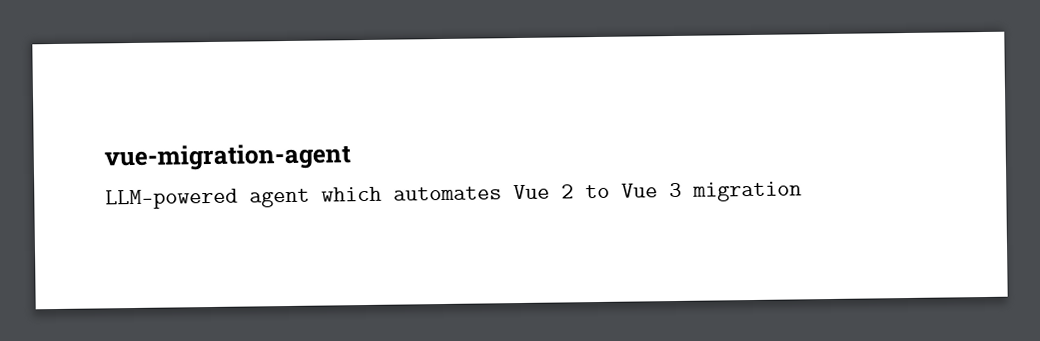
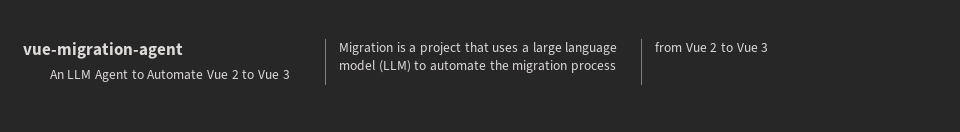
[105,181,802,210] LLM-powered agent which automates Vue 2 to Vue 3 migration -> [49,69,290,82] [339,42,618,55] [339,60,616,73] [655,42,769,52] An LLM Agent to Automate Vue 2 to Vue 3 Migration is a project that uses a large language model (LLM) to automate the migration process from Vue 2 to Vue 3

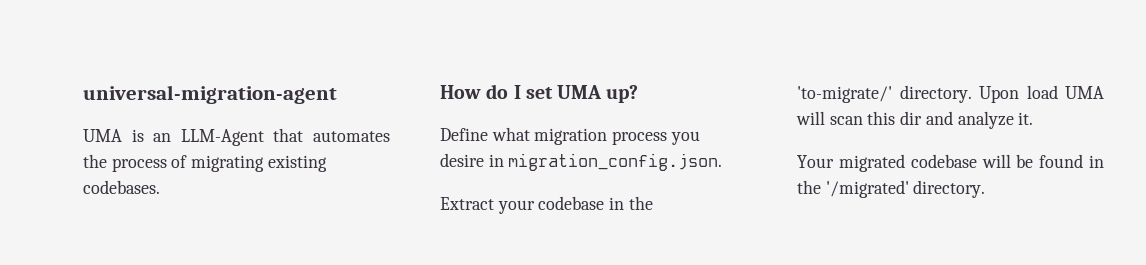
[23,42,183,59] [49,69,290,82] [339,42,618,55] [339,60,616,73] [655,42,769,52] vue-migration-agent // An LLM Agent to Automate Vue 2 to Vue 3 Migration is a project that uses a large language model (LLM) to automate the migration process from Vue 2 to Vue 3 -> [83,85,337,104] [83,128,390,146] [83,154,327,172] [83,180,160,194] [440,84,639,103] [440,127,700,145] [440,153,723,171] [440,196,653,214] [797,85,1104,103] [796,111,1034,129] [797,154,1104,172] [797,180,986,198] universal-migration-agent // UMA is an LLM-Agent that automates the process of migrating existing codebases. // How do I set UMA up? // Define what migration process you desire in migration_config.json. // Extract your codebase in the 'to-migrate/' directory. Upon load UMA will scan this dir and analyze it. // Your migrated codebase will be found in the '/migrated' directory.

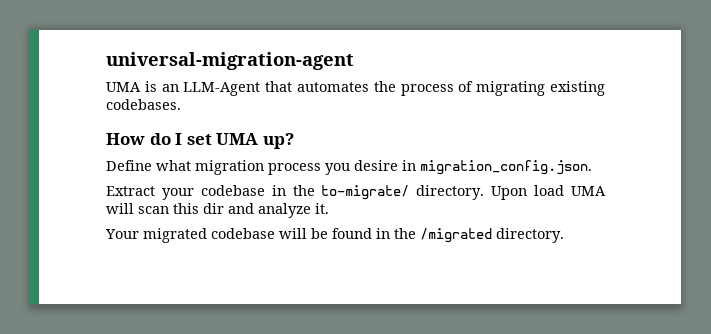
[797,86,892,103] 'to-migrate/' -> [321,185,410,200] to-migrate/
[825,180,909,198] '/migrated' -> [420,228,492,243] /migrated

